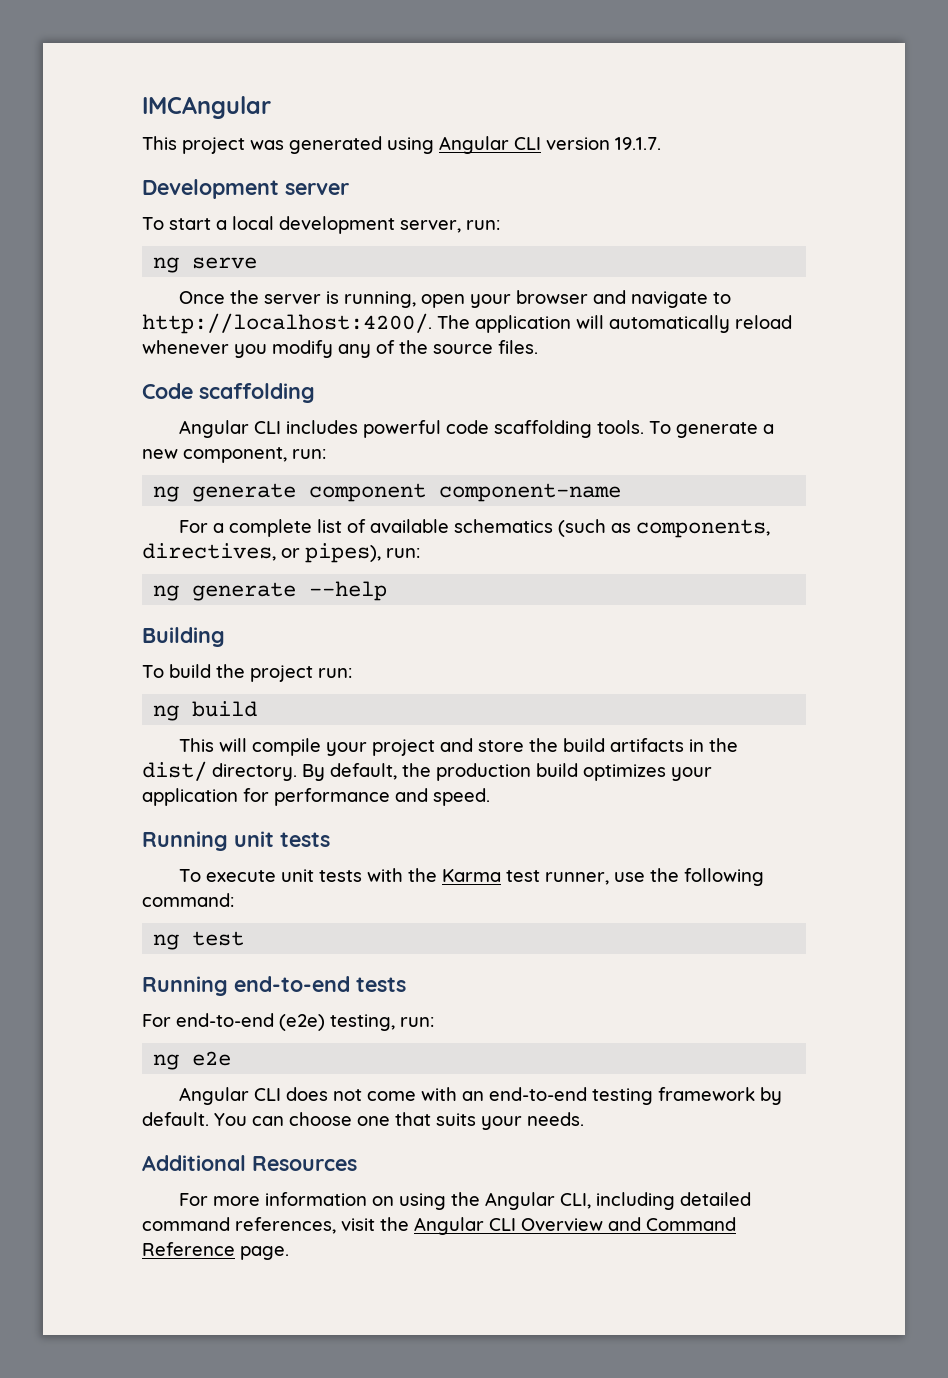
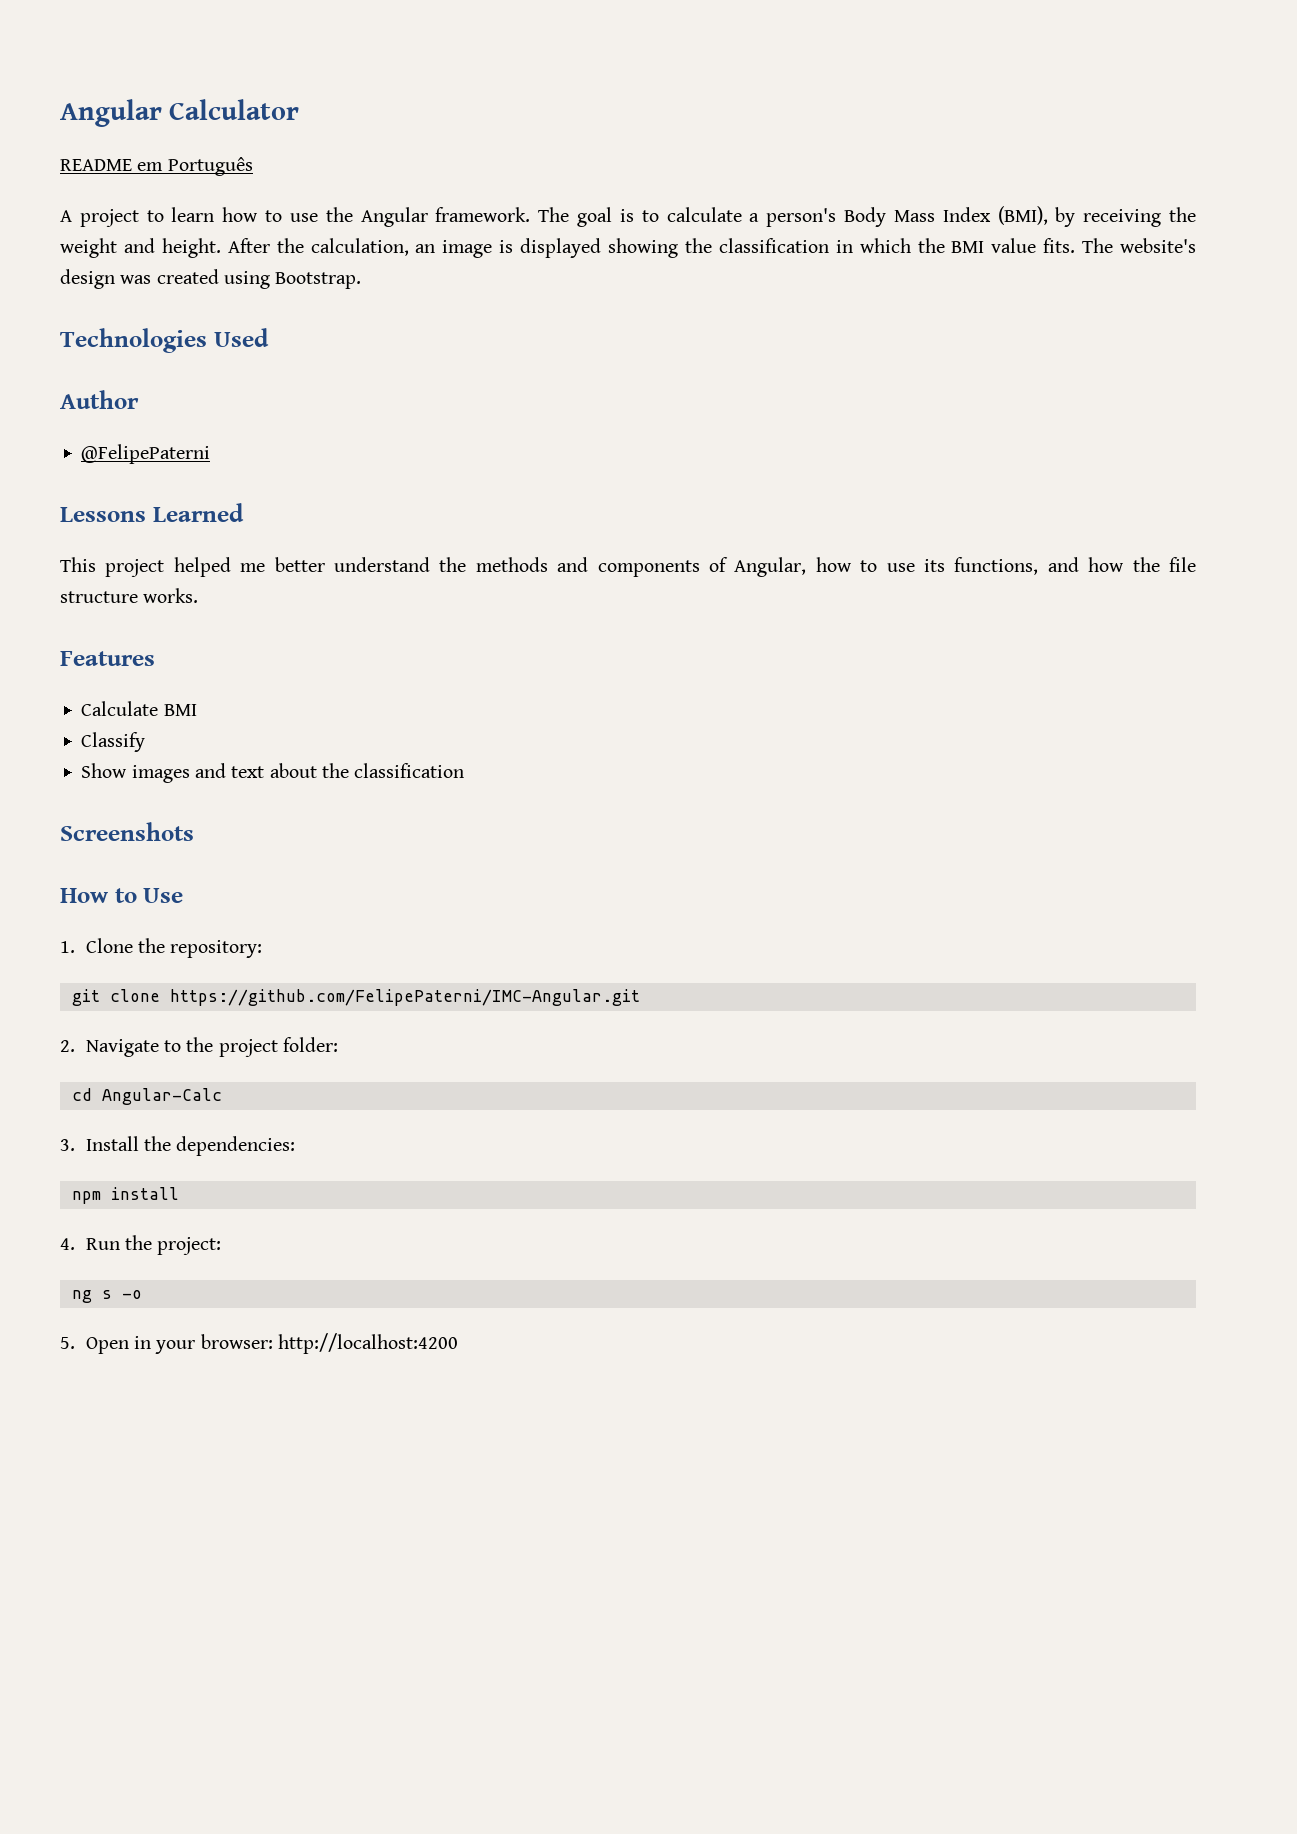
[142,96,271,119] [142,136,661,154] [142,179,349,199] [142,216,500,234] [153,257,258,273] [179,290,732,308] [142,313,792,334] [142,340,538,358] [142,383,315,403] [179,420,775,438] [142,447,326,463] [153,483,622,502] [179,519,771,538] [142,543,420,563] [153,581,388,601] [142,627,225,647] [142,664,352,682] [153,701,258,721] [179,738,739,756] [142,761,712,781] [142,788,490,806] [142,831,330,851] [179,868,765,886] [142,893,234,907] [153,931,245,950] [142,976,406,996] [142,1013,434,1031] [153,1051,232,1070] [179,1087,783,1105] [142,1112,584,1130] [142,1155,357,1171] [179,1192,752,1210] [142,1217,736,1235] [142,1242,289,1260] IMCAngular // This project was generated using Angular CLI version 19.1.7. // Development server // To start a local development server, run: // ng serve // Once the server is running, open your browser and navigate to http://localhost:4200/. The application will automatically reload whenever you modify any of the source files. // Code scaffolding // Angular CLI includes powerful code scaffolding tools. To generate a new component, run: // ng generate component component-name // For a complete list of available schematics (such as components, directives, or pipes), run: // ng generate --help // Building // To build the project run: // ng build // This will compile your project and store the build artifacts in the dist/ directory. By default, the production build optimizes your application for performance and speed. // Running unit tests // To execute unit tests with the Karma test runner, use the following command: // ng test // Running end-to-end tests // For end-to-end (e2e) testing, run: // ng e2e // Angular CLI does not come with an end-to-end testing framework by default. You can choose one that suits your needs. // Additional Resources // For more information on using the Angular CLI, including detailed command references, visit the Angular CLI Overview and Command Reference page. -> [60,99,300,127] [60,157,253,176] [60,206,1197,227] [60,238,1196,258] [60,269,362,289] [60,328,269,353] [60,390,139,409] [81,444,211,464] [60,503,244,522] [60,557,1196,577] [60,588,199,603] [60,651,155,666] [81,701,197,716] [81,732,146,752] [81,763,465,783] [60,822,194,841] [60,888,184,903] [60,938,263,958] [71,989,640,1006] [60,1037,338,1057] [71,1088,222,1105] [60,1136,296,1156] [71,1187,179,1204] [60,1235,222,1255] [71,1290,142,1303] [60,1333,458,1354] Angular Calculator // README em Português // A project to learn how to use the Angular framework. The goal is to calculate a person's Body Mass Index (BMI), by receiving the weight and height. After the calculation, an image is displayed showing the classification in which the BMI value fits. The website's design was created using Bootstrap. // Technologies Used // Author // @FelipePaterni // Lessons Learned // This project helped me better understand the methods and components of Angular, how to use its functions, and how the file structure works. // Features // Calculate BMI // Classify // Show images and text about the classification // Screenshots // How to Use // 1. Clone the repository: // git clone https://github.com/FelipePaterni/IMC-Angular.git // 2. Navigate to the project folder: // cd Angular-Calc // 3. Install the dependencies: // npm install // 4. Run the project: // ng s -o // 5. Open in your browser: http://localhost:4200

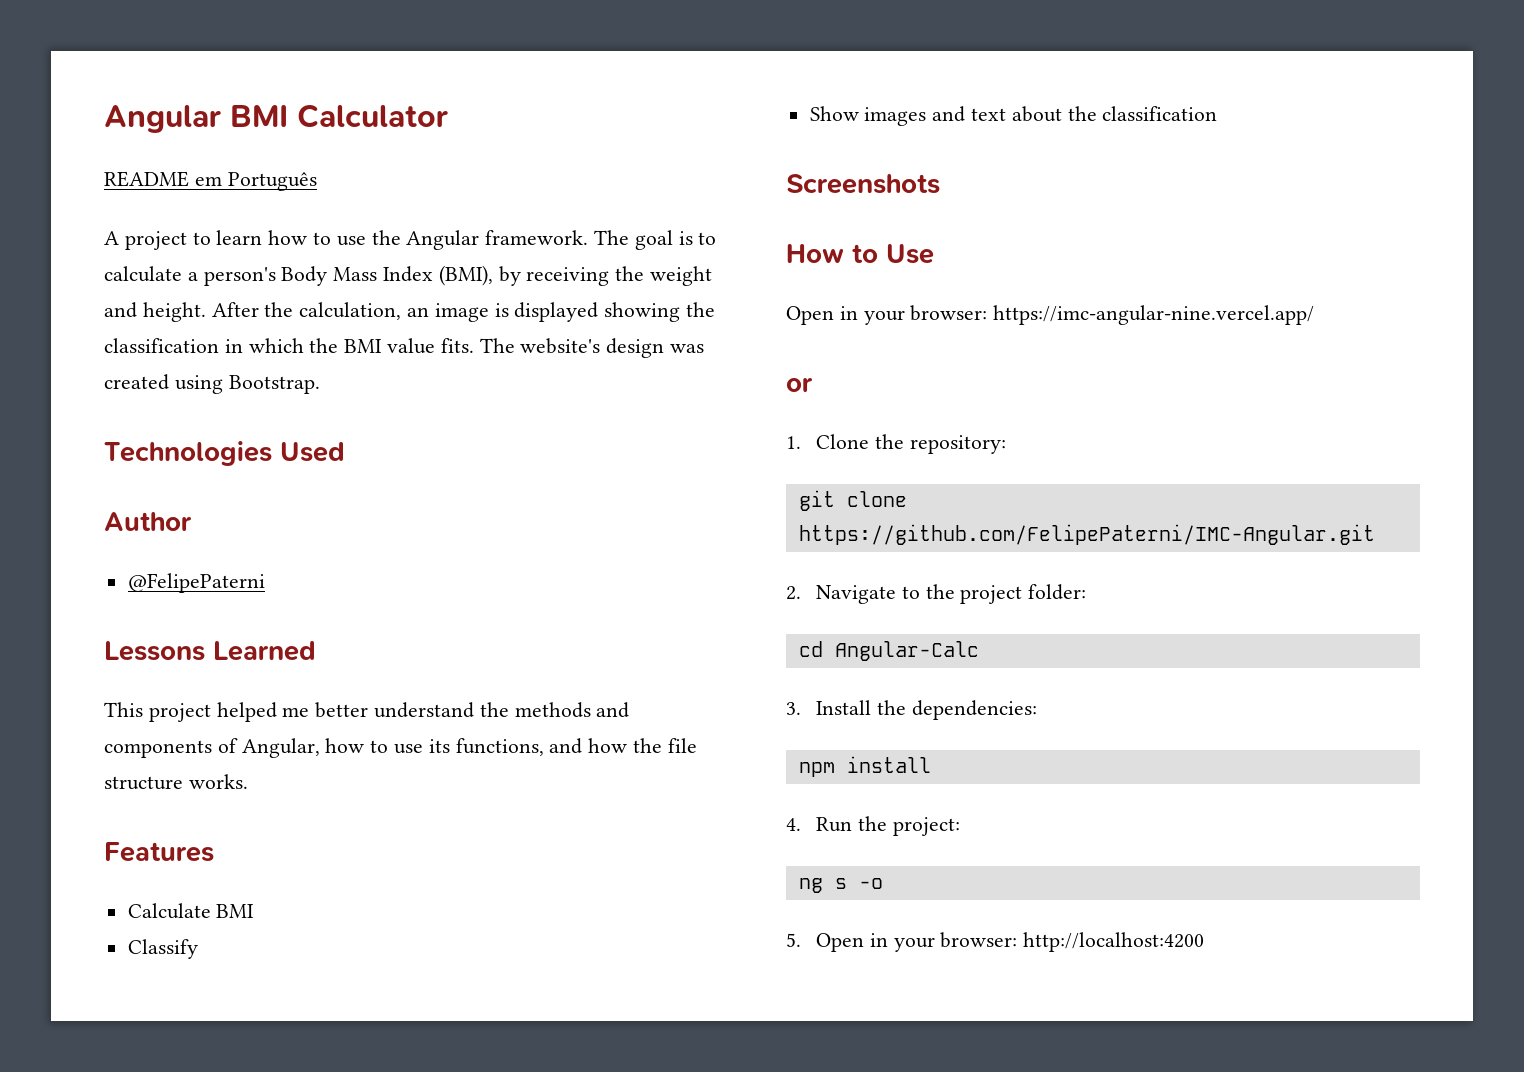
[60,99,162,127] Angular -> [104,105,288,133] Angular BMI
(184, 895) none -> [786,305,1315,325] [786,377,813,392] // Open in your browser: https://imc-angular-nine.vercel.app/ // or

